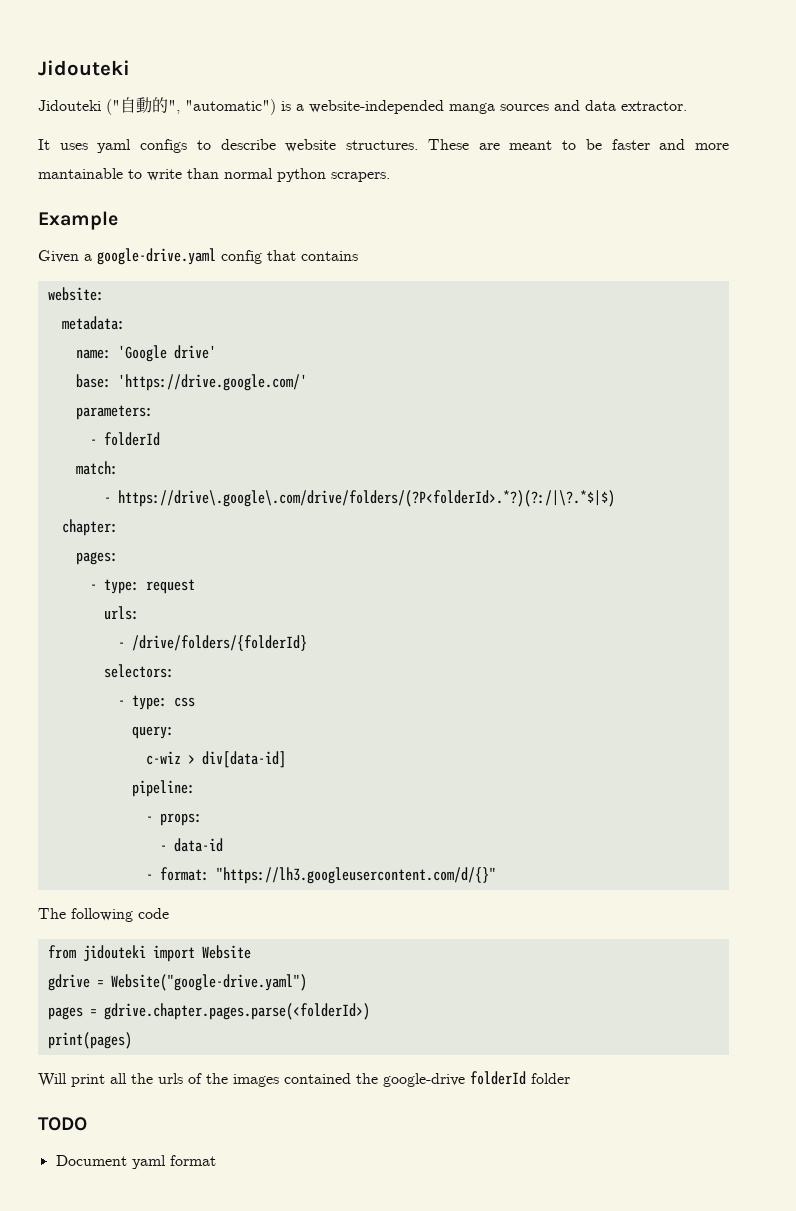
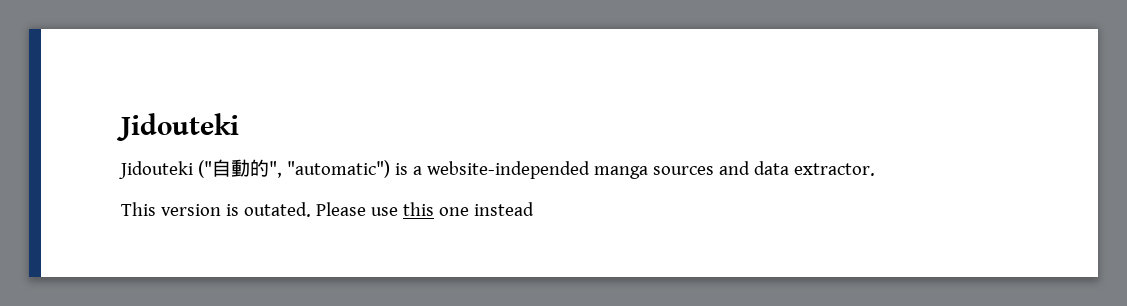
[38,139,730,153] [38,168,390,182] [38,211,118,230] [38,248,358,265] [47,287,104,301] [61,316,125,330] [75,345,216,362] [75,374,307,391] [75,405,153,420] [89,432,160,446] [75,461,118,475] [103,490,615,507] [61,519,118,536] [75,552,118,565] [89,579,195,594] [103,606,139,620] [117,635,307,651] [103,664,174,678] [117,695,195,710] [131,726,174,739] [145,751,286,768] [131,780,195,797] [145,813,202,826] [159,838,223,852] [145,867,496,884] [38,908,169,922] [47,945,251,962] [47,974,307,991] [47,1003,370,1020] [47,1032,132,1049] [38,1071,570,1087] [38,1117,87,1131] [55,1155,216,1169] It uses yaml configs to describe website structures. These are meant to be faster and more mantainable to write than normal python scrapers. // Example // Given a google-drive.yaml config that contains // website: // metadata: // name: 'Google drive' // base: 'https://drive.google.com/' // parameters: // - folderId // match: // - https://drive\.google\.com/drive/folders/(?P<folderId>.*?)(?:/|\?.*$|$) // chapter: // pages: // - type: request // urls: // - /drive/folders/{folderId} // selectors: // - type: css // query: // c-wiz > div[data-id] // pipeline: // - props: // - data-id // - format: "https://lh3.googleusercontent.com/d/{}" // The following code // from jidouteki import Website // gdrive = Website("google-drive.yaml") // pages = gdrive.chapter.pages.parse(<folderId>) // print(pages) // Will print all the urls of the images contained the google-drive folderId folder // TODO // Document yaml format -> [121,202,534,217] This version is outated. Please use this one instead

